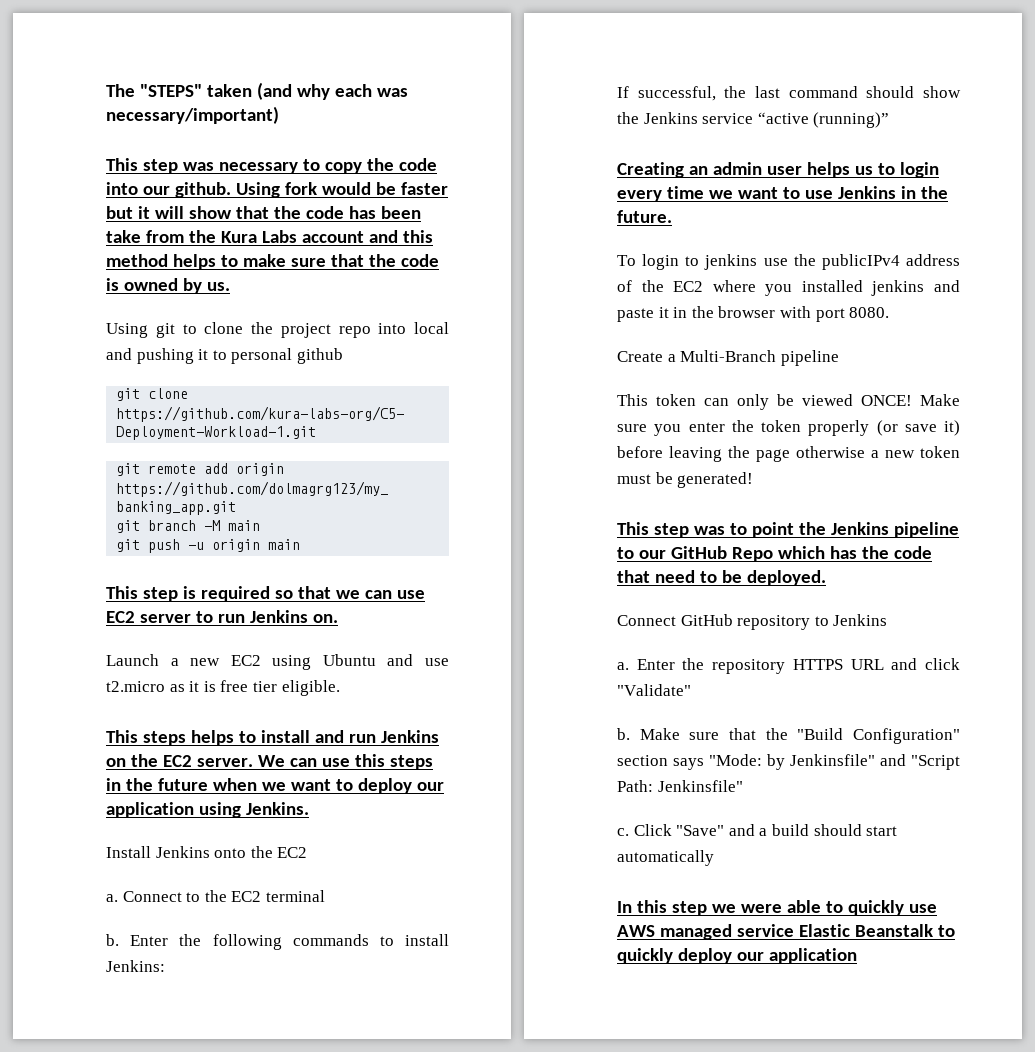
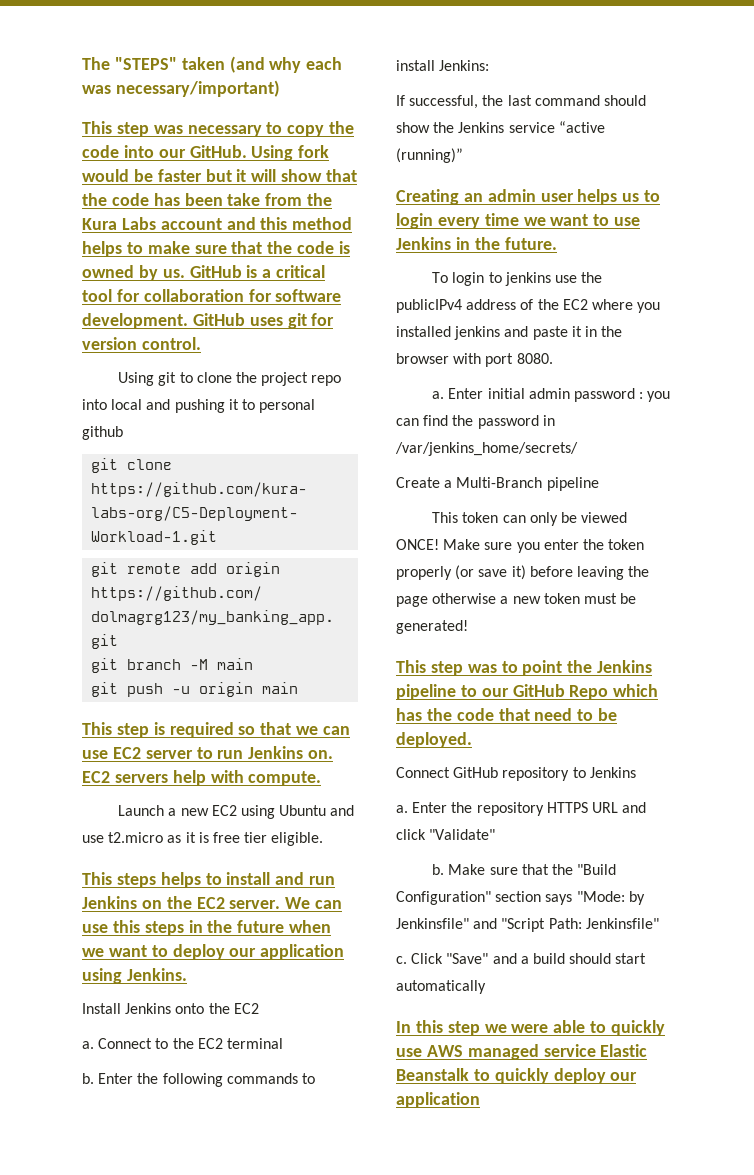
[174,182,231,198] github. -> [189,145,247,158] GitHub.
(230, 286) none -> [189,265,326,278] [82,289,342,302] [82,313,335,329] [82,337,201,350] GitHub is a critical tool for collaboration for software development. GitHub uses git for version control.
(338, 618) none -> [82,770,322,786] EC2 servers help with compute.
(890, 312) none -> [432,388,671,402] [396,415,555,429] [395,442,578,456] // a. Enter initial admin password : you can find the password in /var/jenkins_home/secrets/

